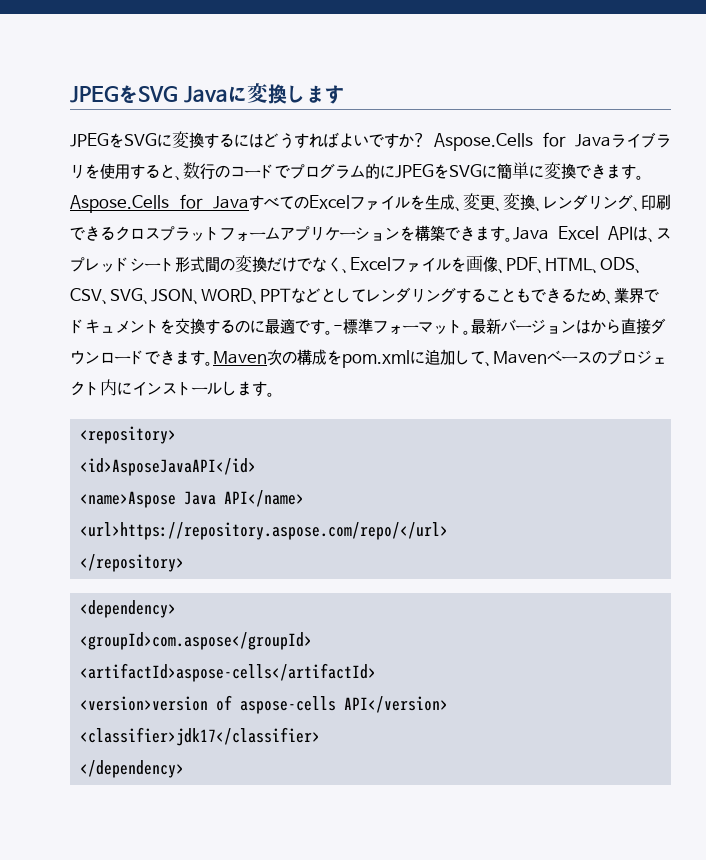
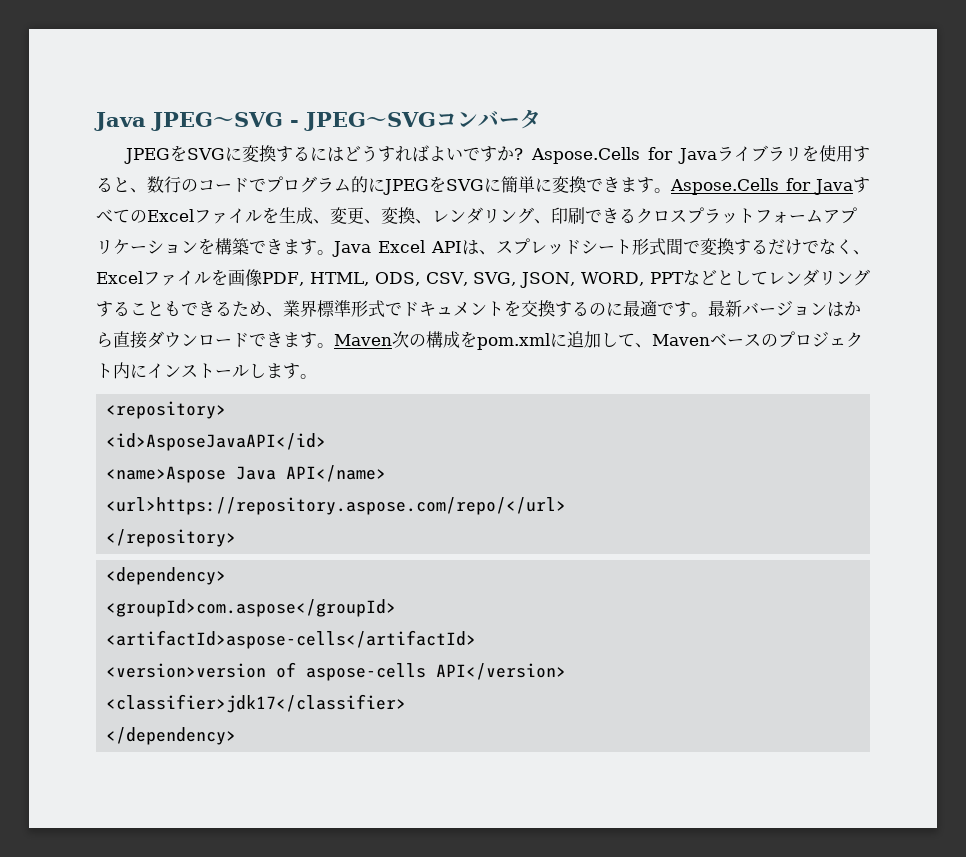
[70,83,344,104] JPEGをSVG Javaに変換します -> [94,109,541,131] Java JPEG～SVG - JPEG～SVGコンバータ
[220,255,267,272] の変換 -> [683,238,768,255] で変換する
[498,257,643,274] [70,288,260,305] 、PDF、HTML、ODS、CSV、SVG、JSON、WORD、 -> [262,272,645,288] PDF, HTML, ODS, CSV, SVG, JSON, WORD,
(644, 295) none -> [317,300,385,318] 標準形式
[333,318,471,335] -標準フォーマット。 -> (708, 314) none

